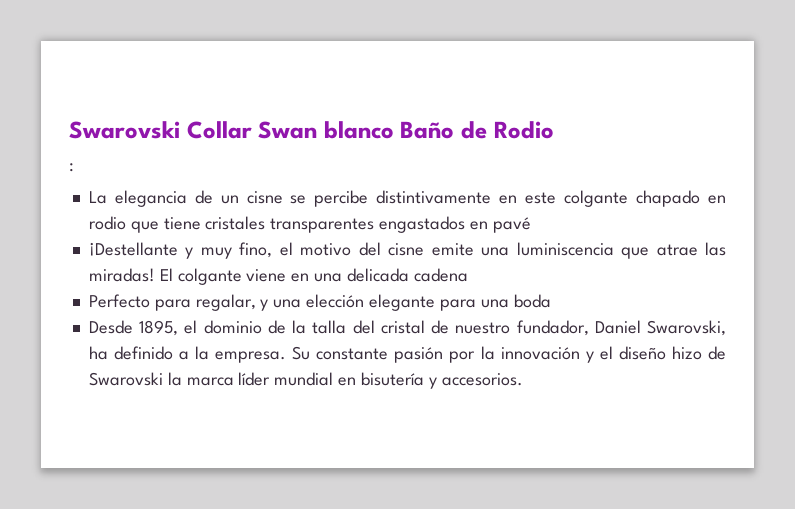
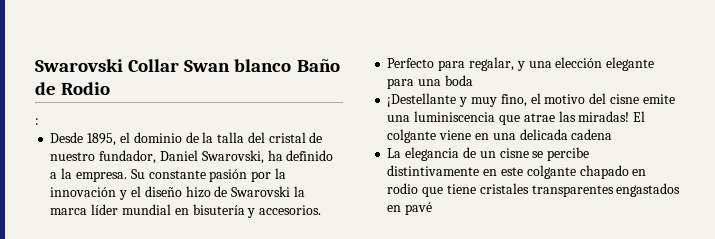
[88,190,727,207] [88,216,531,233] [88,242,726,259] [88,268,468,285] [88,294,551,311] // La elegancia de un cisne se percibe distintivamente en este colgante chapado en rodio que tiene cristales transparentes engastados en pavé // ¡Destellante y muy fino, el motivo del cisne emite una luminiscencia que atrae las miradas! El colgante viene en una delicada cadena // Perfecto para regalar, y una elección elegante para una boda -> (39, 121) none
(523, 379) none -> [387,57,655,71] [387,75,473,89] [387,93,675,107] [387,111,646,125] [387,129,613,143] [387,147,590,161] [387,165,647,179] [387,183,681,197] [387,202,433,215] // Perfecto para regalar, y una elección elegante para una boda // ¡Destellante y muy fino, el motivo del cisne emite una luminiscencia que atrae las miradas! El colgante viene en una delicada cadena // La elegancia de un cisne se percibe distintivamente en este colgante chapado en rodio que tiene cristales transparentes engastados en pavé

